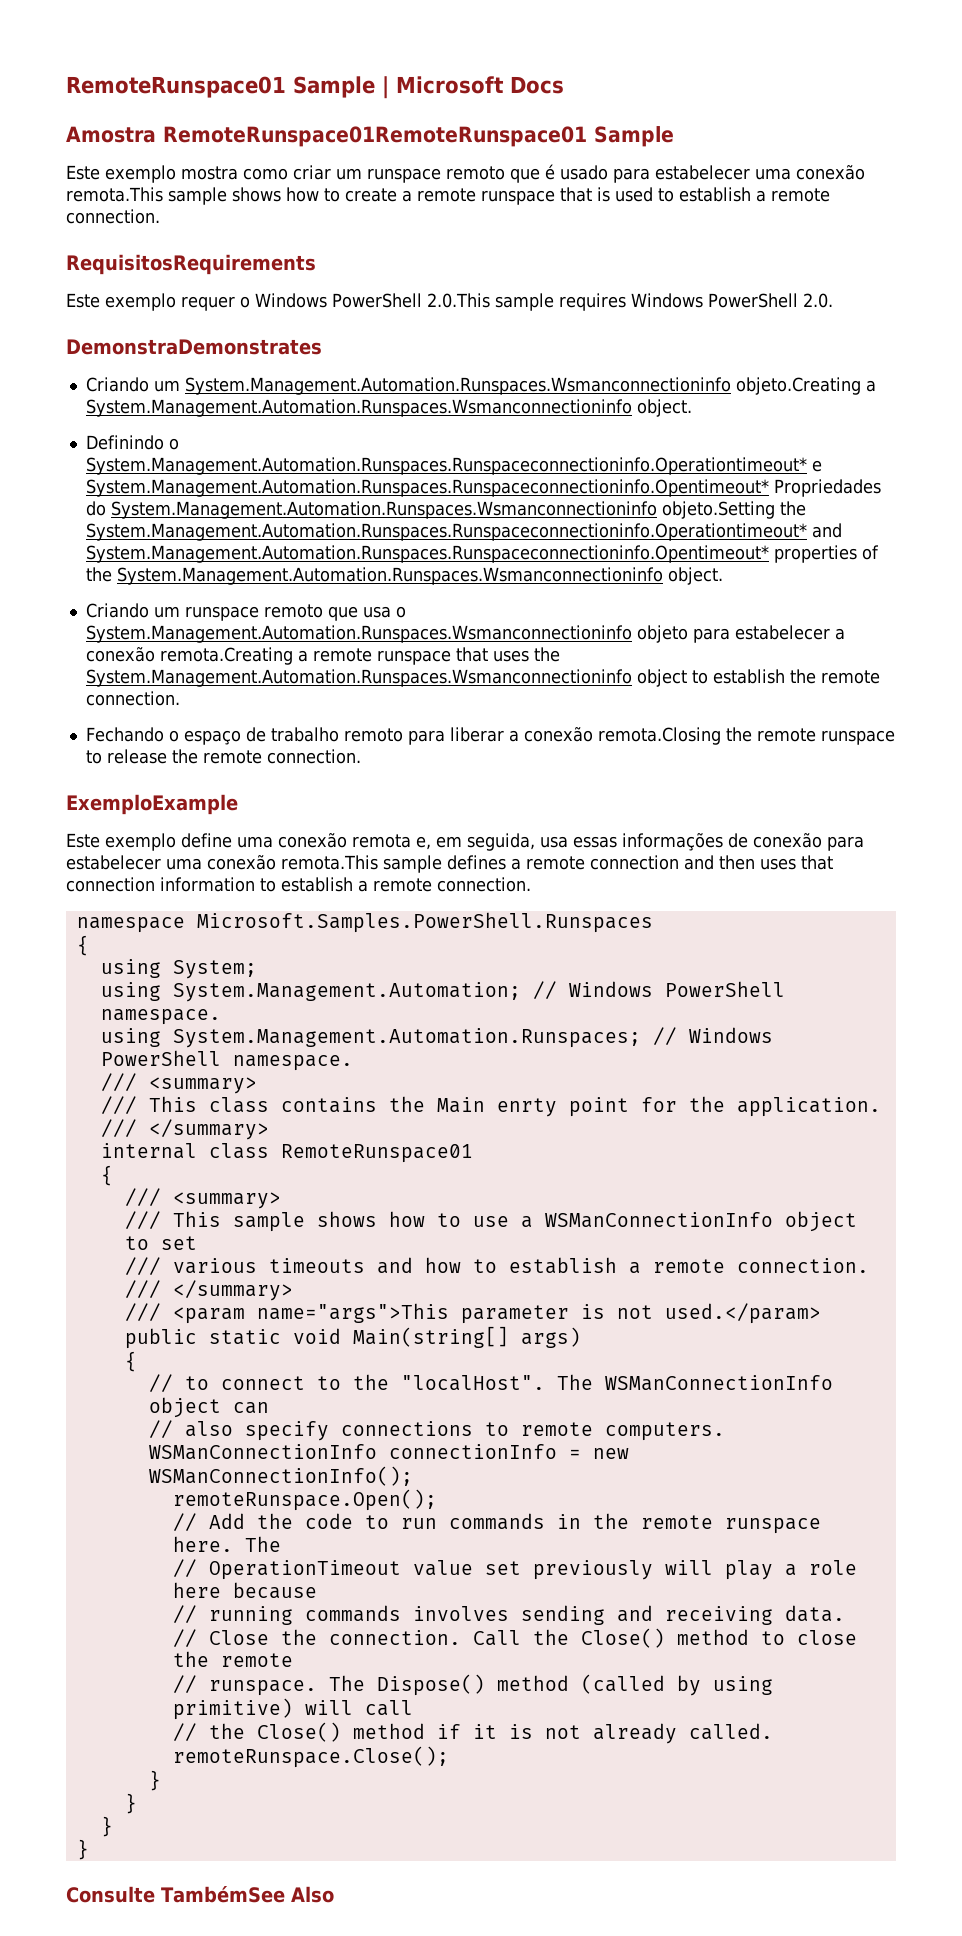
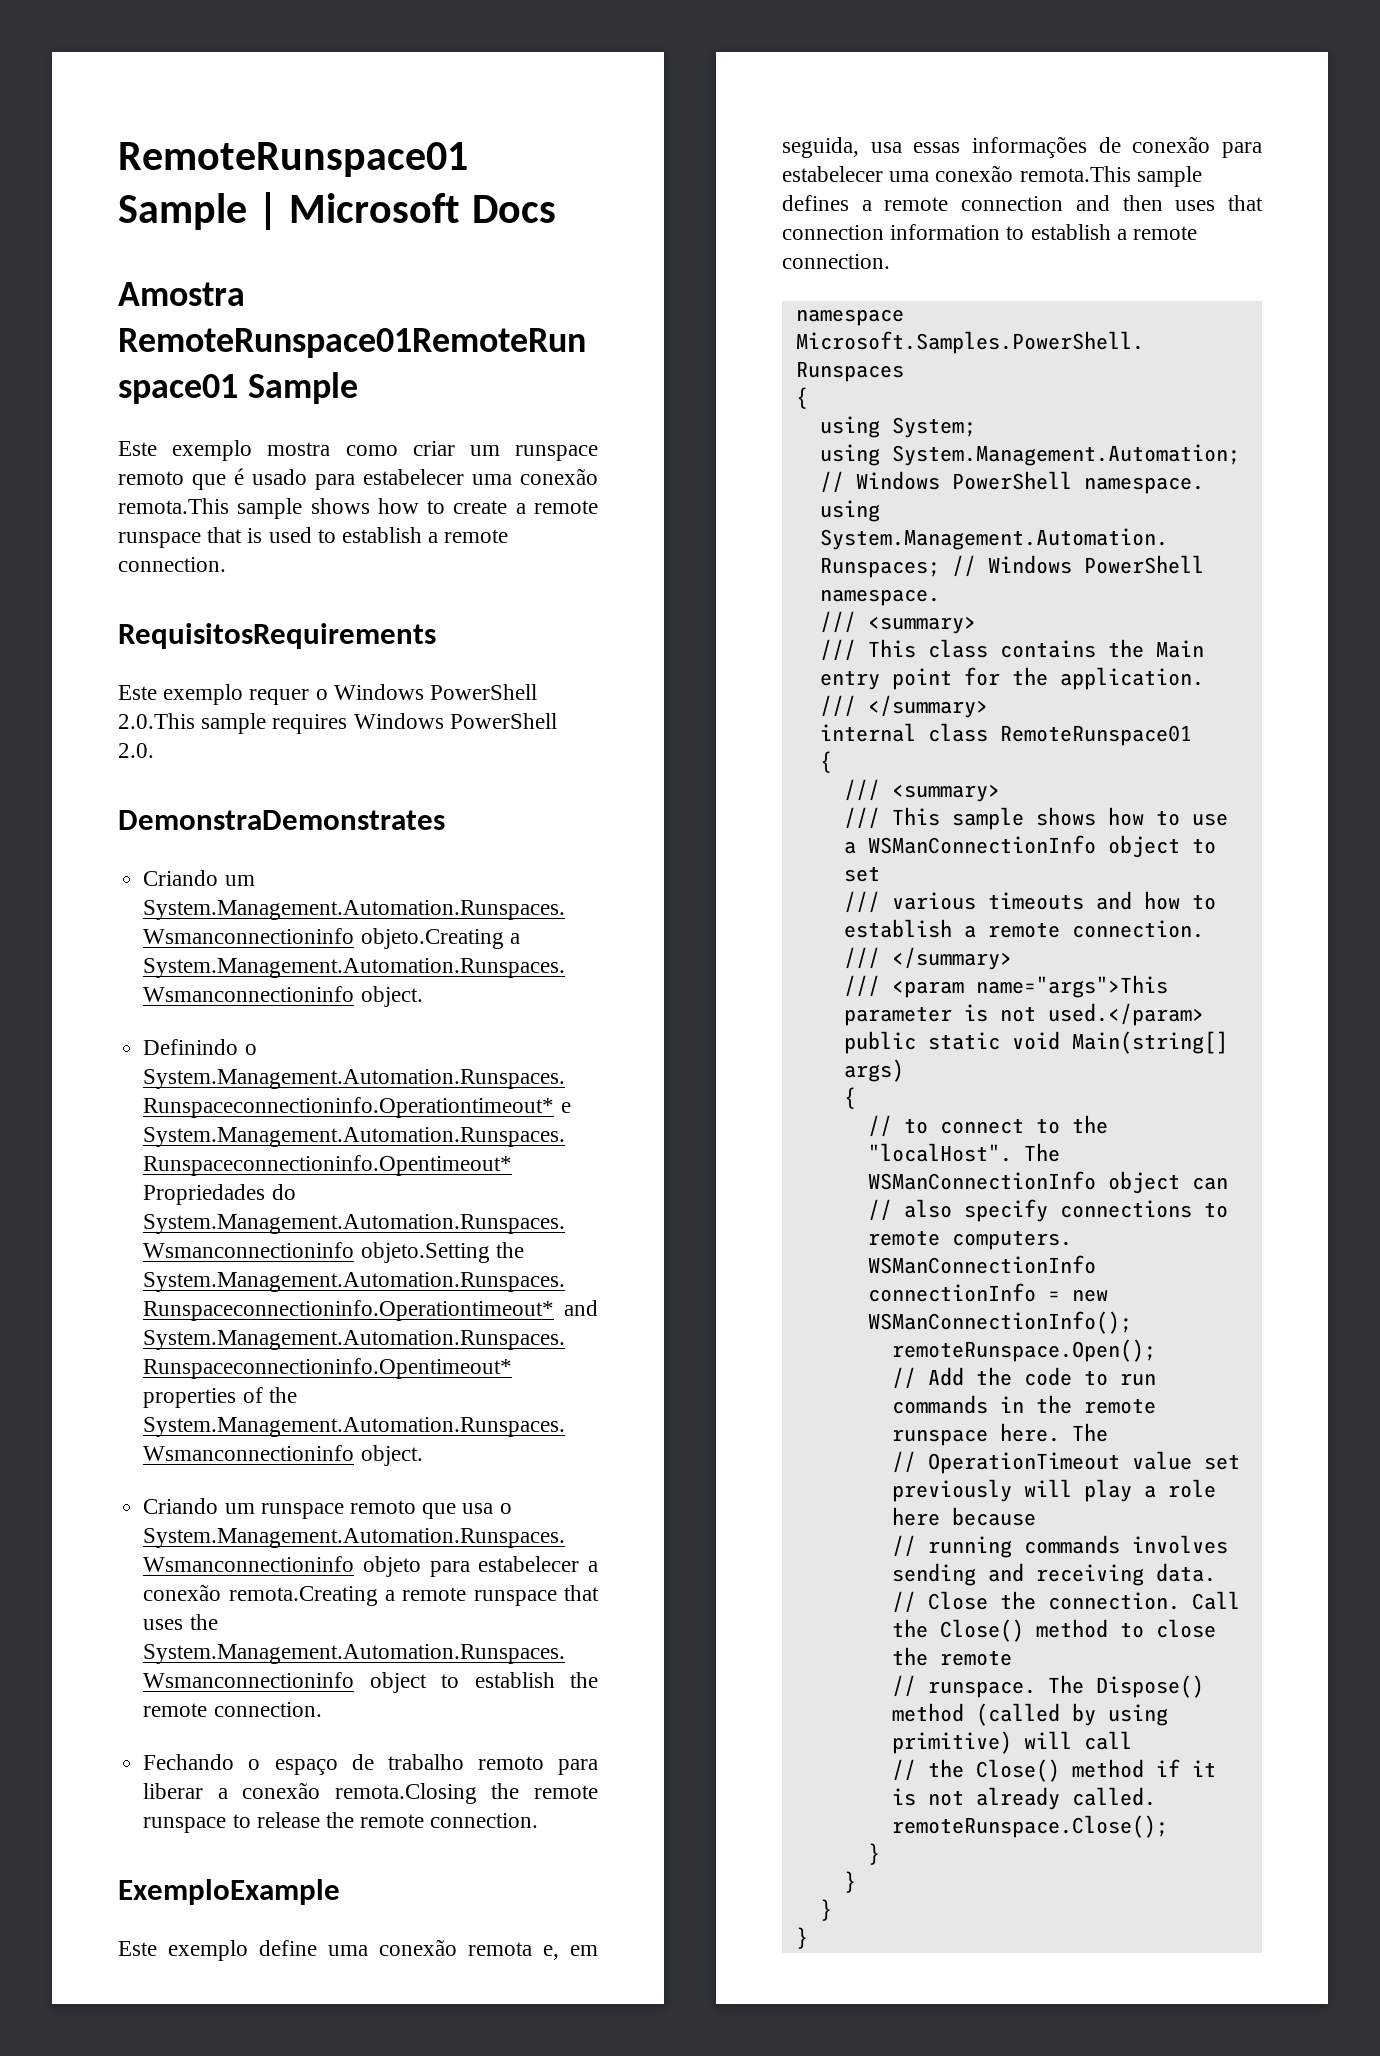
[496,1098,557,1117] enrty -> [819,670,880,690] entry
[66,1886,334,1903] // Consulte TambémSee Also -> (808, 1938) none

